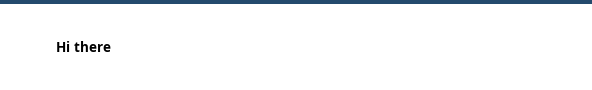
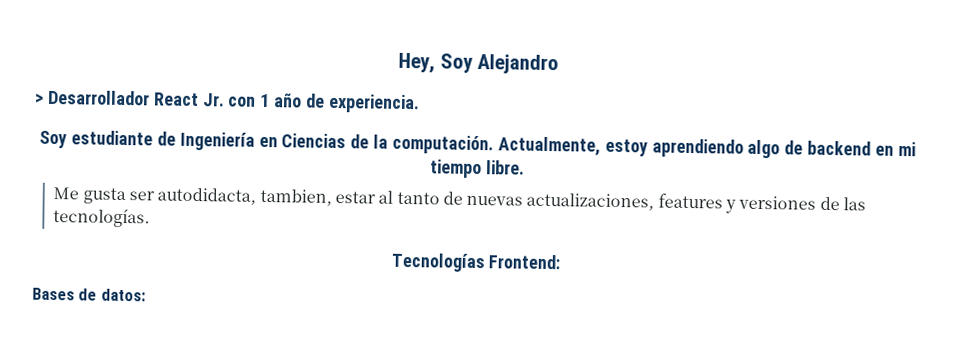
[56,41,111,52] Hi there -> [397,52,560,75] [35,89,420,114] [39,130,916,159] [430,159,525,179] [53,187,867,214] [53,208,151,228] [390,252,561,273] [32,287,146,302] Hey, Soy Alejandro // > Desarrollador React Jr. con 1 año de experiencia. // Soy estudiante de Ingeniería en Ciencias de la computación. Actualmente, estoy aprendiendo algo de backend en mi tiempo libre. // Me gusta ser autodidacta, tambien, estar al tanto de nuevas actualizaciones, features y versiones de las tecnologías. // Tecnologías Frontend: // Bases de datos:

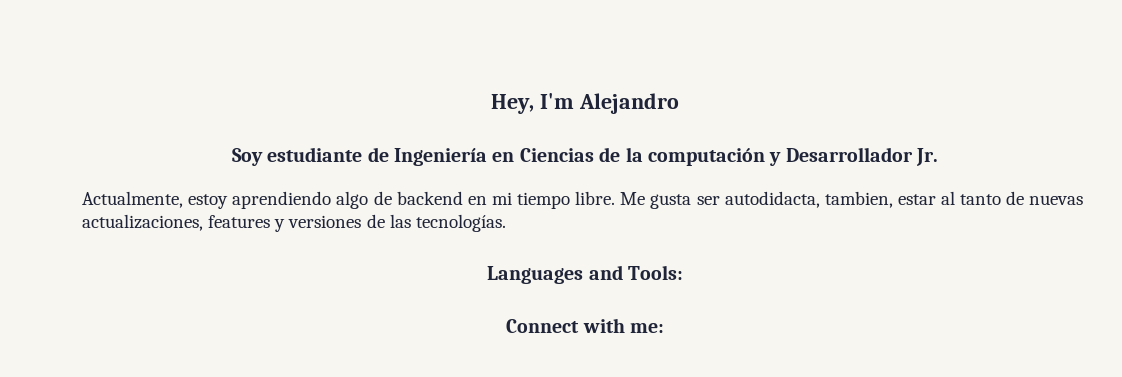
[439,53,473,73] Soy -> [540,93,574,109] I'm
[35,89,420,114] // > Desarrollador React Jr. con 1 año de experiencia. -> (679, 103) none
[392,134,495,155] computación. -> [647,147,939,166] computación y Desarrollador Jr. //
(525, 167) // -> (616, 198) none
[390,252,561,273] [32,287,146,302] Tecnologías Frontend: // Bases de datos: -> [487,265,683,284] [506,318,664,333] Languages and Tools: // Connect with me:

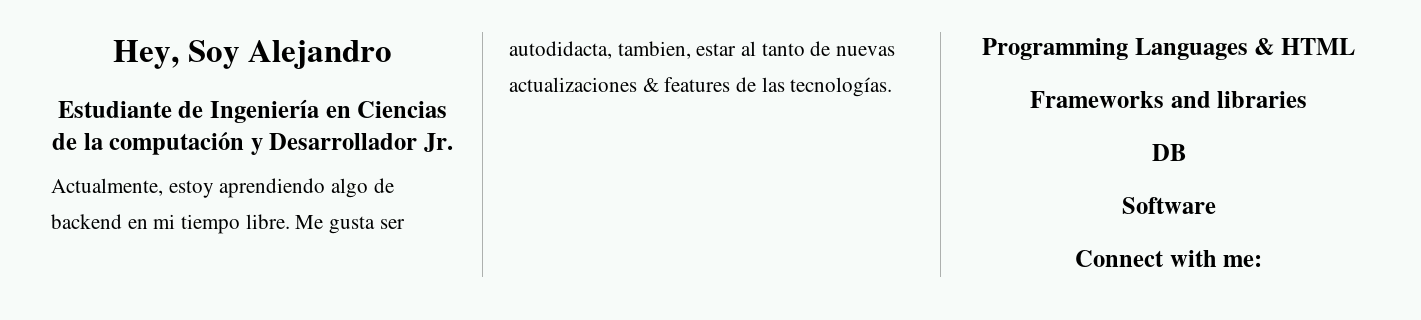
[540,93,574,109] I'm -> [187,40,240,69] Soy
[231,147,363,166] Soy estudiante -> [57,101,172,118] Estudiante
[82,214,362,232] actualizaciones, features y versiones -> [509,77,731,92] actualizaciones & features
[487,265,683,284] Languages and Tools: -> [982,38,1355,60] [1029,91,1308,108] [1151,144,1186,161] [1121,197,1216,214] Programming Languages & HTML // Frameworks and libraries // DB // Software

